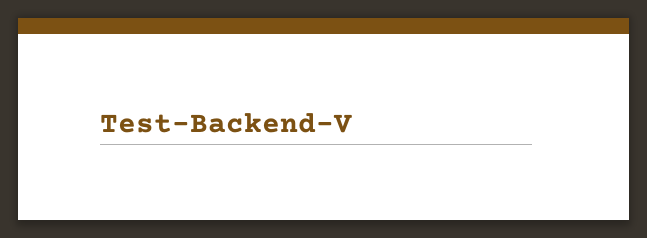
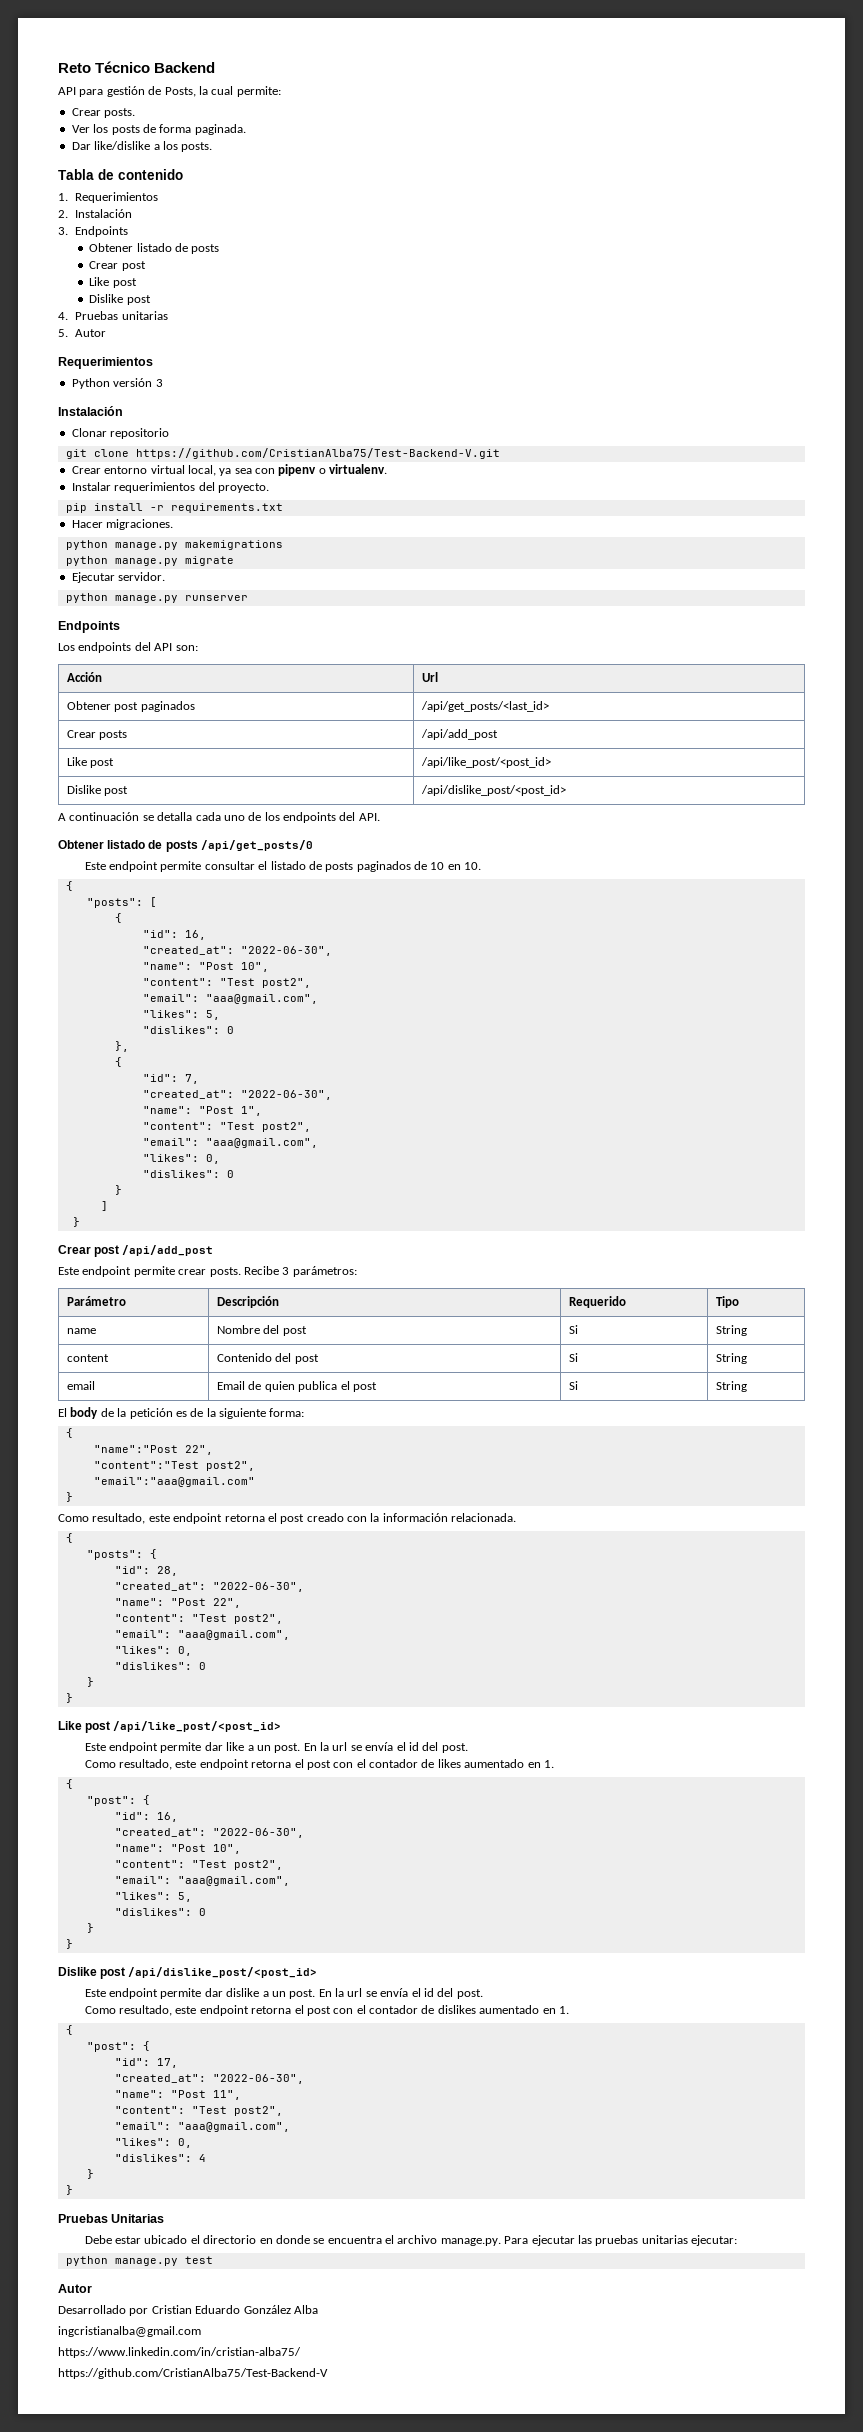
[100,113,352,133] Test-Backend-V -> [58,61,216,73] [58,86,281,97] [71,108,136,118] [71,124,246,135] [71,141,213,152] [58,169,183,180] [58,192,159,203] [58,209,133,218] [58,226,129,237] [89,243,220,254] [89,261,146,271] [89,277,137,288] [89,294,151,305] [58,311,168,320] [58,329,107,337] [58,357,153,369] [71,378,163,389] [58,406,123,416] [71,428,170,439] [65,448,500,459] [71,464,388,476] [71,482,269,493] [65,503,283,513] [71,519,174,530] [65,540,283,550] [65,556,234,566] [71,572,166,583] [65,593,248,603] [58,621,120,633] [58,642,198,653] [67,672,103,682] [422,672,439,682] [67,701,195,712] [421,701,550,712] [67,730,128,740] [421,729,499,740] [67,757,115,768] [421,757,552,768] [67,785,129,796] [421,785,567,796] [58,812,380,823] [58,840,313,852] [84,861,482,872] [65,881,73,891] [86,897,157,908] [114,913,122,923] [142,930,206,940] [142,946,332,956] [142,962,269,972] [142,978,311,988] [142,994,318,1004] [142,1010,220,1020] [142,1026,234,1034] [114,1041,129,1052] [114,1057,122,1067] [142,1074,199,1084] [142,1090,332,1100] [142,1106,262,1116] [142,1122,311,1132] [142,1138,318,1148] [142,1154,220,1164] [142,1170,234,1178] [114,1185,122,1195] [100,1201,108,1211] [72,1217,80,1227] [58,1245,214,1257] [58,1266,357,1277] [67,1296,127,1306] [217,1296,280,1308] [569,1296,627,1308] [716,1296,740,1308] [67,1328,97,1334] [217,1325,307,1336] [569,1325,579,1334] [716,1325,748,1336] [67,1354,110,1362] [217,1353,319,1364] [569,1353,579,1362] [716,1353,748,1364] [67,1381,96,1390] [217,1381,377,1392] [569,1381,579,1390] [716,1381,748,1392] [58,1407,305,1419] [65,1428,73,1438] [93,1445,213,1455] [93,1461,255,1471] [93,1477,255,1487] [65,1492,73,1502] [58,1513,517,1524] [65,1533,73,1543] [86,1549,157,1560] [114,1566,178,1576] [114,1582,304,1592] [114,1598,241,1608] [114,1614,283,1624] [114,1630,290,1640] [114,1646,192,1656] [114,1662,206,1670] [86,1677,94,1687] [65,1693,73,1703] [58,1721,282,1733] [84,1742,468,1753] [84,1759,554,1770] [65,1779,73,1789] [86,1795,150,1806] [114,1812,178,1822] [114,1828,304,1838] [114,1844,241,1854] [114,1860,283,1870] [114,1876,290,1886] [114,1892,192,1902] [114,1908,206,1916] [86,1923,94,1933] [65,1939,73,1949] [58,1967,318,1979] [84,1988,483,1999] [84,2005,569,2016] [65,2025,73,2035] [86,2041,150,2052] [114,2058,178,2068] [114,2074,304,2084] [114,2090,241,2100] [114,2106,283,2116] [114,2122,290,2132] [114,2138,192,2148] [114,2154,206,2162] [86,2169,94,2179] [65,2185,73,2195] [58,2214,165,2223] [84,2235,737,2246] [65,2256,213,2266] [58,2284,92,2293] [58,2305,318,2316] [58,2326,201,2337] [58,2347,301,2358] [58,2368,328,2379] Reto Técnico Backend // API para gestión de Posts, la cual permite: // Crear posts. // Ver los posts de forma paginada. // Dar like/dislike a los posts. // Tabla de contenido // 1. Requerimientos // 2. Instalación // 3. Endpoints // Obtener listado de posts // Crear post // Like post // Dislike post // 4. Pruebas unitarias // 5. Autor // Requerimientos // Python versión 3 // Instalación // Clonar repositorio // git clone https://github.com/CristianAlba75/Test-Backend-V.git // Crear entorno virtual local, ya sea con pipenv o virtualenv. // Instalar requerimientos del proyecto. // pip install -r requirements.txt // Hacer migraciones. // python manage.py makemigrations // python manage.py migrate // Ejecutar servidor. // python manage.py runserver // Endpoints // Los endpoints del API son: // Acción | Url // Obtener post paginados | /api/get_posts/<last_id> // Crear posts | /api/add_post // Like post | /api/like_post/<post_id> // Dislike post | /api/dislike_post/<post_id> // A continuación se detalla cada uno de los endpoints del API. // Obtener listado de posts /api/get_posts/0 // Este endpoint permite consultar el listado de posts paginados de 10 en 10. // { // "posts": [ // { // "id": 16, // "created_at": "2022-06-30", // "name": "Post 10", // "content": "Test post2", // "email": "aaa@gmail.com", // "likes": 5, // "dislikes": 0 // }, // { // "id": 7, // "created_at": "2022-06-30", // "name": "Post 1", // "content": "Test post2", // "email": "aaa@gmail.com", // "likes": 0, // "dislikes": 0 // } // ] // } // Crear post /api/add_post // Este endpoint permite crear posts. Recibe 3 parámetros: // Parámetro | Descripción | Requerido | Tipo // name | Nombre del post | Si | String // content | Contenido del post | Si | String // email | Email de quien publica el post | Si | String // El body de la petición es de la siguiente forma: // { // "name":"Post 22", // "content":"Test post2", // "email":"aaa@gmail.com" // } // Como resultado, este endpoint retorna el post creado con la información relacionada. // { // "posts": { // "id": 28, // "created_at": "2022-06-30", // "name": "Post 22", // "content": "Test post2", // "email": "aaa@gmail.com", // "likes": 0, // "dislikes": 0 // } // } // Like post /api/like_post/<post_id> // Este endpoint permite dar like a un post. En la url se envía el id del post. // Como resultado, este endpoint retorna el post con el contador de likes aumentado en 1. // { // "post": { // "id": 16, // "created_at": "2022-06-30", // "name": "Post 10", // "content": "Test post2", // "email": "aaa@gmail.com", // "likes": 5, // "dislikes": 0 // } // } // Dislike post /api/dislike_post/<post_id> // Este endpoint permite dar dislike a un post. En la url se envía el id del post. // Como resultado, este endpoint retorna el post con el contador de dislikes aumentado en 1. // { // "post": { // "id": 17, // "created_at": "2022-06-30", // "name": "Post 11", // "content": "Test post2", // "email": "aaa@gmail.com", // "likes": 0, // "dislikes": 4 // } // } // Pruebas Unitarias // Debe estar ubicado el directorio en donde se encuentra el archivo manage.py. Para ejecutar las pruebas unitarias ejecutar: // python manage.py test // Autor // Desarrollado por Cristian Eduardo González Alba // ingcristianalba@gmail.com // https://www.linkedin.com/in/cristian-alba75/ // https://github.com/CristianAlba75/Test-Backend-V

